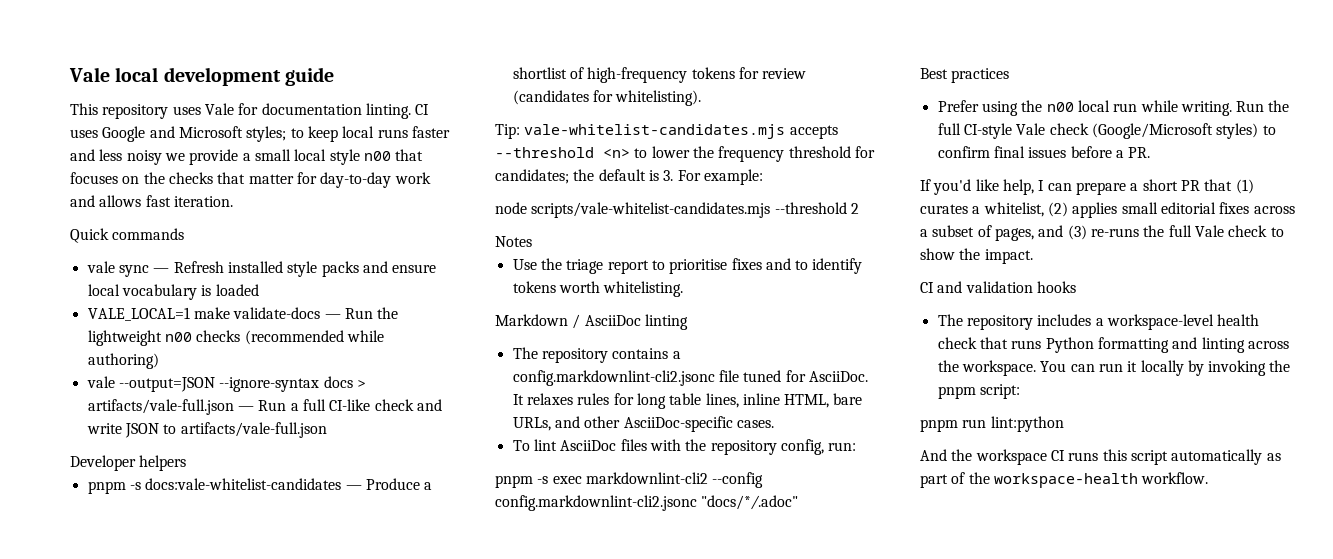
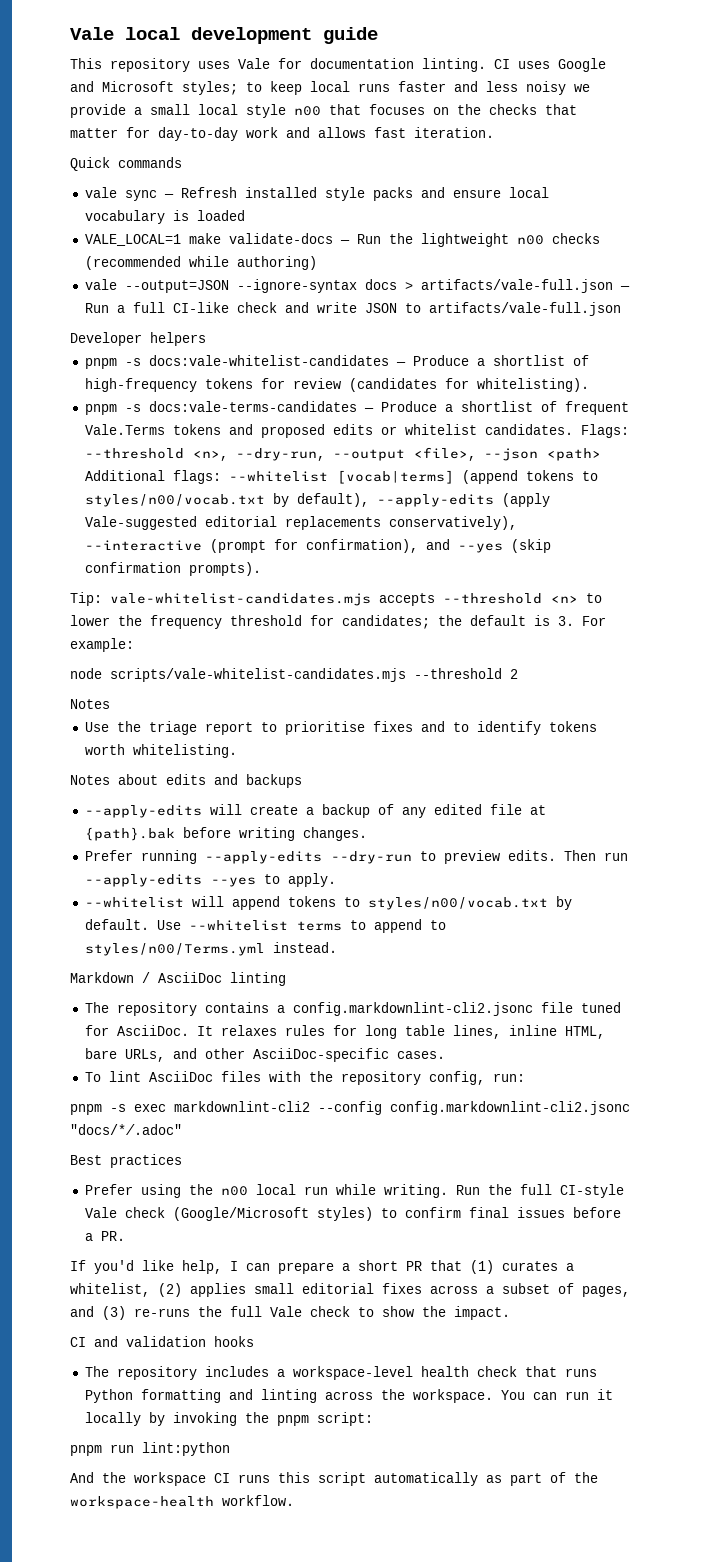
(702, 98) none -> [84,401,629,415] [84,424,629,438] [84,447,601,461] [84,470,598,484] [84,493,550,507] [84,516,517,530] [84,539,551,553] [84,562,261,576] // pnpm -s docs:vale-terms-candidates — Produce a shortlist of frequent Vale.Terms tokens and proposed edits or whitelist candidates. Flags: --threshold <n>, --dry-run, --output <file>, --json <path> Additional flags: --whitelist [vocab|terms] (append tokens to styles/n00/vocab.txt by default), --apply-edits (apply Vale-suggested editorial replacements conservatively), --interactive (prompt for confirmation), and --yes (skip confirmation prompts).
(684, 289) none -> [70,774,302,788] [84,804,546,818] [84,827,367,841] [84,850,628,864] [84,873,336,887] [84,896,572,910] [84,919,446,933] [84,942,337,956] // Notes about edits and backups // --apply-edits will create a backup of any edited file at {path}.bak before writing changes. // Prefer running --apply-edits --dry-run to preview edits. Then run --apply-edits --yes to apply. // --whitelist will append tokens to styles/n00/vocab.txt by default. Use --whitelist terms to append to styles/n00/Terms.yml instead.

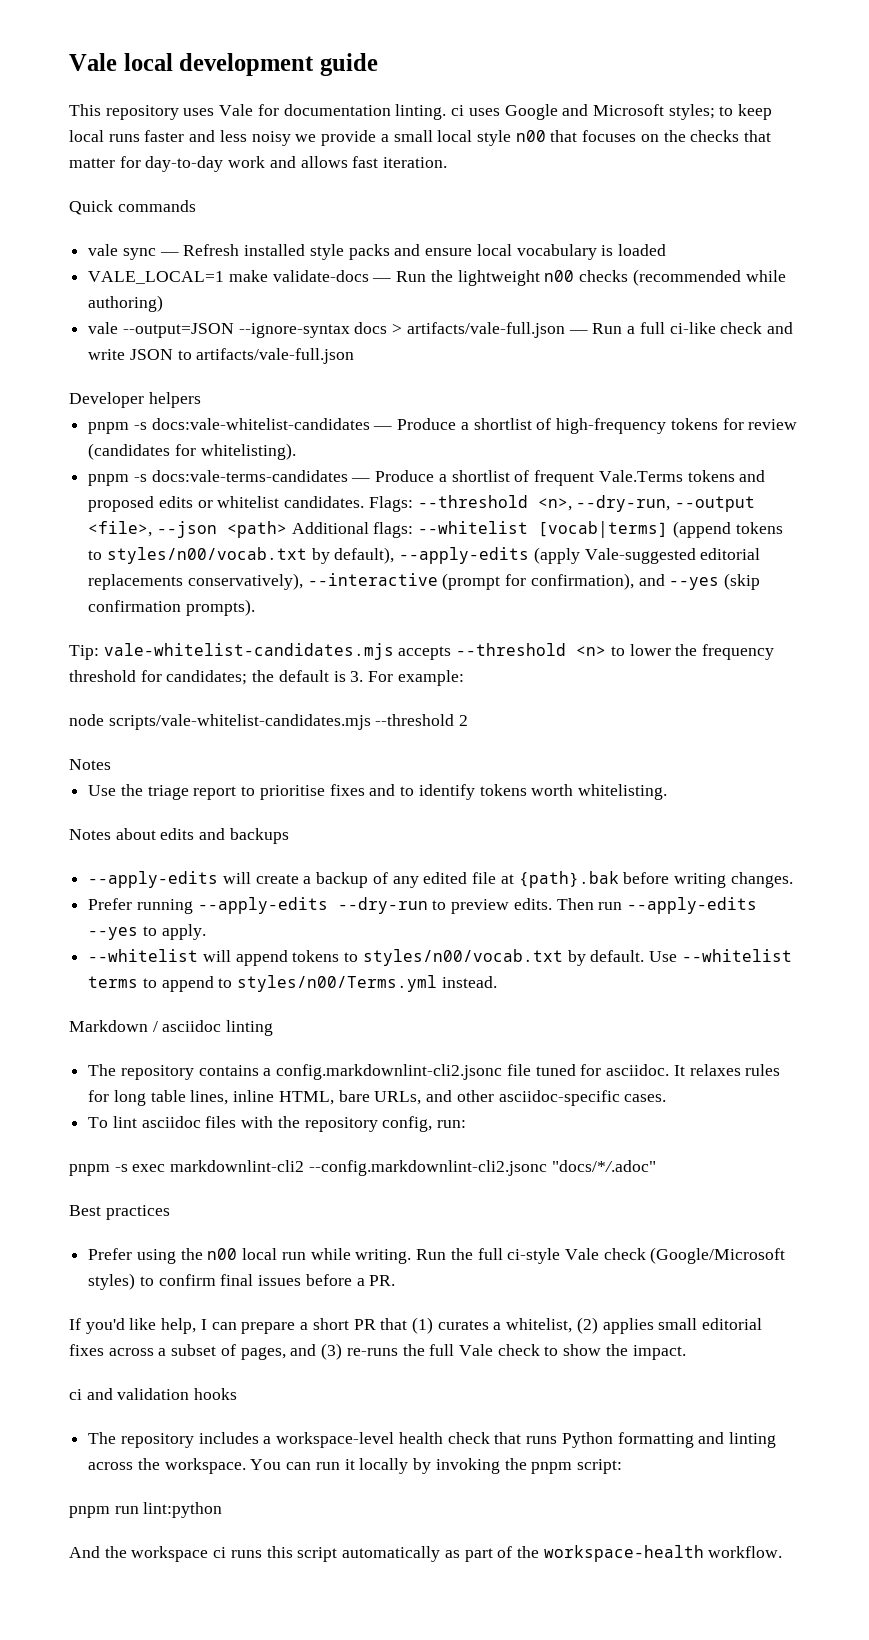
[494,59,510,69] CI -> [451,105,465,116] ci
[172,302,229,313] CI-like -> [669,322,716,334] ci-like
[158,972,222,983] AsciiDoc -> [162,1020,222,1032] asciidoc
[116,1025,189,1036] AsciiDoc. -> [606,1064,670,1076] asciidoc.
[252,1048,389,1062] AsciiDoc-specific -> [498,1090,620,1106] asciidoc-specific
[148,1071,213,1082] AsciiDoc -> [141,1116,201,1128] asciidoc
[318,1101,630,1115] --config config.markdownlint-cli2.jsonc -> [308,1160,547,1176] --config.markdownlint-cli2.jsonc
[559,1184,624,1198] CI-style -> [507,1248,561,1264] ci-style
[70,1337,86,1347] CI -> [69,1389,82,1400] ci
[214,1473,230,1483] CI -> [213,1547,227,1558] ci

